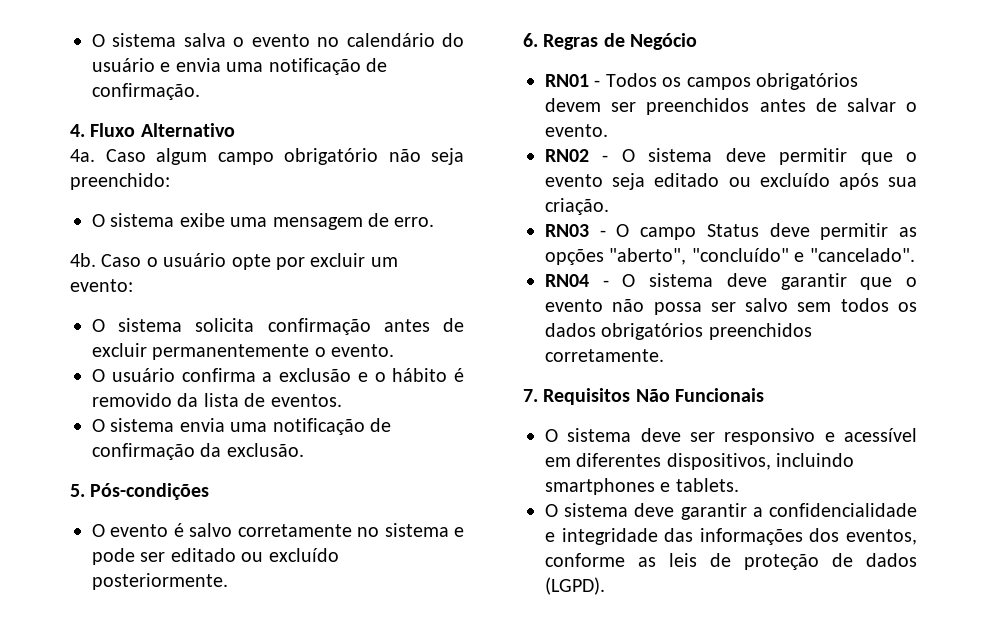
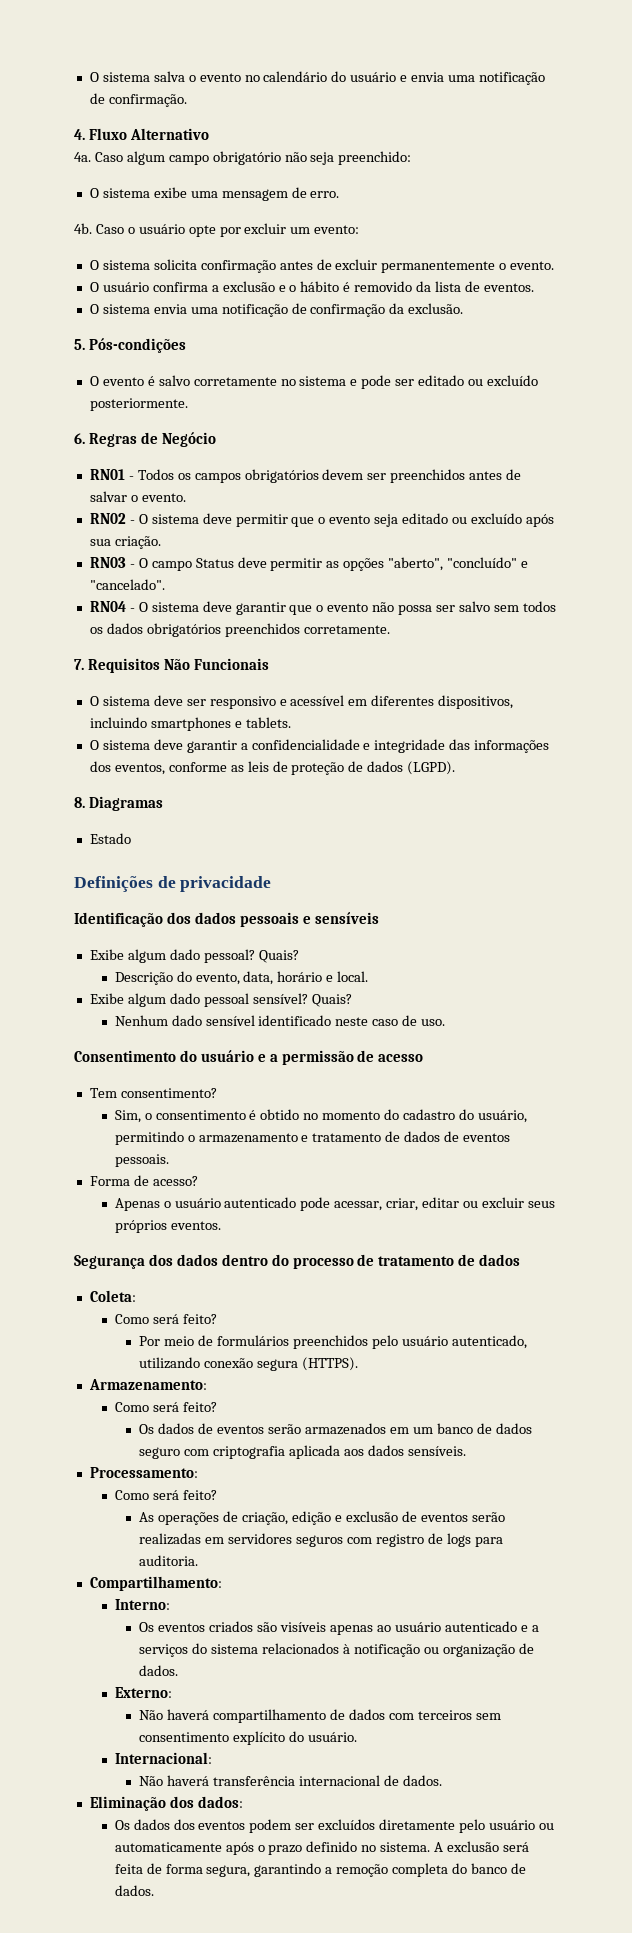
(605, 586) none -> [74,796,163,811] [89,833,131,844] [74,876,272,892] [74,912,379,927] [89,949,299,963] [114,971,369,985] [89,993,352,1007] [114,1015,446,1026] [74,1050,424,1065] [89,1088,217,1098] [114,1109,527,1123] [114,1131,510,1145] [114,1154,169,1167] [89,1175,198,1186] [114,1197,555,1211] [114,1220,221,1233] [74,1254,521,1269] [89,1290,136,1302] [114,1314,217,1324] [139,1335,527,1349] [139,1357,359,1371] [88,1379,207,1390] [114,1402,217,1412] [139,1423,532,1435] [139,1445,466,1459] [89,1467,198,1478] [114,1490,217,1500] [139,1511,505,1525] [139,1533,503,1547] [139,1555,199,1566] [89,1576,222,1591] [114,1599,170,1610] [139,1621,539,1635] [139,1643,534,1657] [139,1665,179,1676] [114,1687,172,1698] [139,1709,501,1723] [139,1731,358,1745] [114,1752,212,1764] [139,1775,442,1786] [89,1796,243,1811] [114,1819,554,1833] [114,1841,529,1855] [114,1863,526,1877] [114,1885,154,1896] // 8. Diagramas // Estado // Definições de privacidade // Identificação dos dados pessoais e sensíveis // Exibe algum dado pessoal? Quais? // Descrição do evento, data, horário e local. // Exibe algum dado pessoal sensível? Quais? // Nenhum dado sensível identificado neste caso de uso. // Consentimento do usuário e a permissão de acesso // Tem consentimento? // Sim, o consentimento é obtido no momento do cadastro do usuário, permitindo o armazenamento e tratamento de dados de eventos pessoais. // Forma de acesso? // Apenas o usuário autenticado pode acessar, criar, editar ou excluir seus próprios eventos. // Segurança dos dados dentro do processo de tratamento de dados // Coleta: // Como será feito? // Por meio de formulários preenchidos pelo usuário autenticado, utilizando conexão segura (HTTPS). // Armazenamento: // Como será feito? // Os dados de eventos serão armazenados em um banco de dados seguro com criptografia aplicada aos dados sensíveis. // Processamento: // Como será feito? // As operações de criação, edição e exclusão de eventos serão realizadas em servidores seguros com registro de logs para auditoria. // Compartilhamento: // Interno: // Os eventos criados são visíveis apenas ao usuário autenticado e a serviços do sistema relacionados à notificação ou organização de dados. // Externo: // Não haverá compartilhamento de dados com terceiros sem consentimento explícito do usuário. // Internacional: // Não haverá transferência internacional de dados. // Eliminação dos dados: // Os dados dos eventos podem ser excluídos diretamente pelo usuário ou automaticamente após o prazo definido no sistema. A exclusão será feita de forma segura, garantindo a remoção completa do banco de dados.

